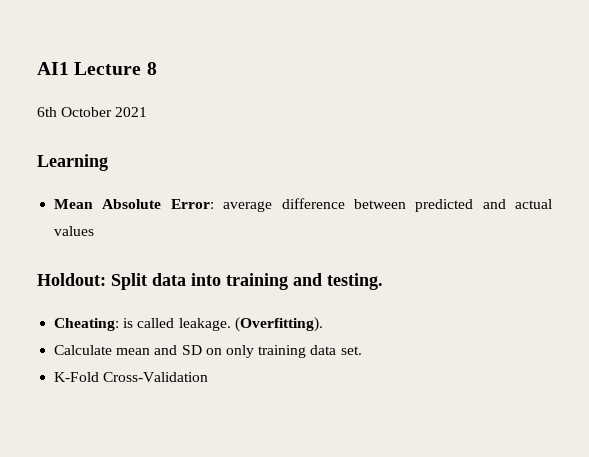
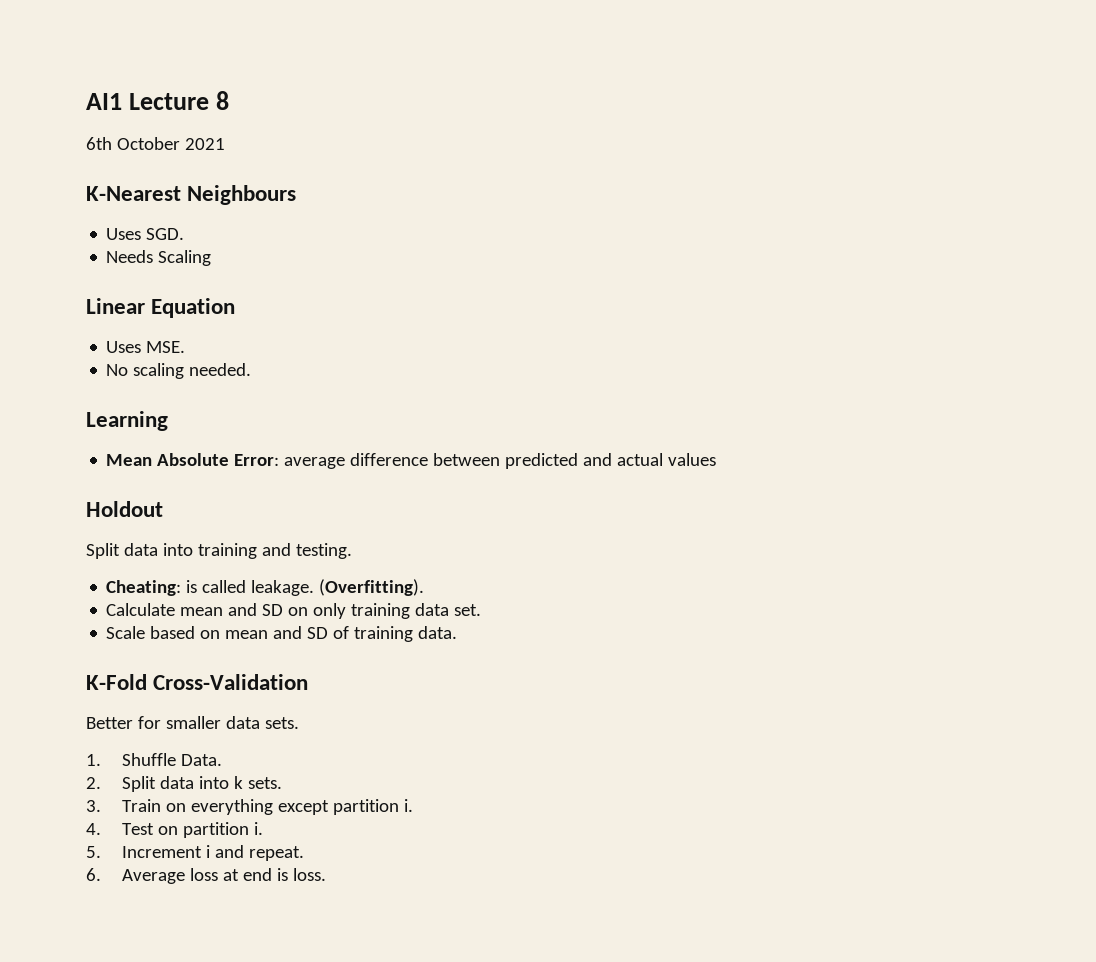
(148, 112) none -> [86,185,297,205] [106,228,185,240] [106,250,212,266] [86,298,236,318] [106,341,186,353] [106,363,252,379] // K-Nearest Neighbours // Uses SGD. // Needs Scaling // Linear Equation // Uses MSE. // No scaling needed.
[37,273,106,286] Holdout: -> [86,501,163,517] Holdout //
[54,372,209,382] K-Fold Cross-Validation -> [106,626,458,642] [86,674,309,690] [86,716,299,729] [86,753,222,766] [86,776,282,792] [86,799,413,815] [86,822,263,838] [86,845,304,861] [86,868,326,884] Scale based on mean and SD of training data. // K-Fold Cross-Validation // Better for smaller data sets. // 1. Shuffle Data. // 2. Split data into k sets. // 3. Train on everything except partition i. // 4. Test on partition i. // 5. Increment i and repeat. // 6. Average loss at end is loss.

